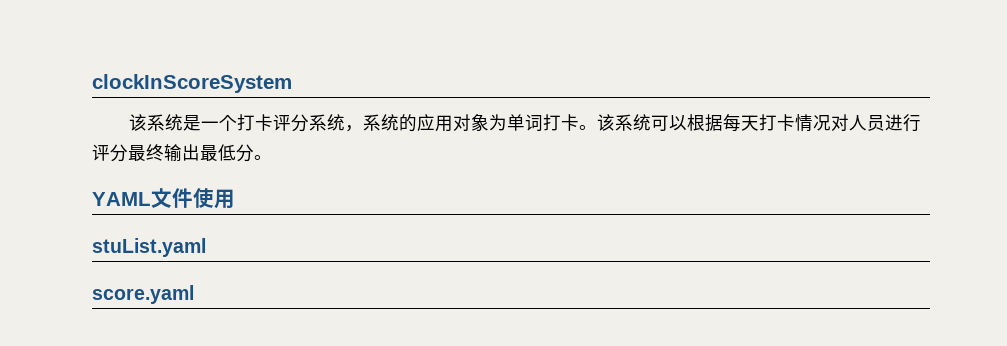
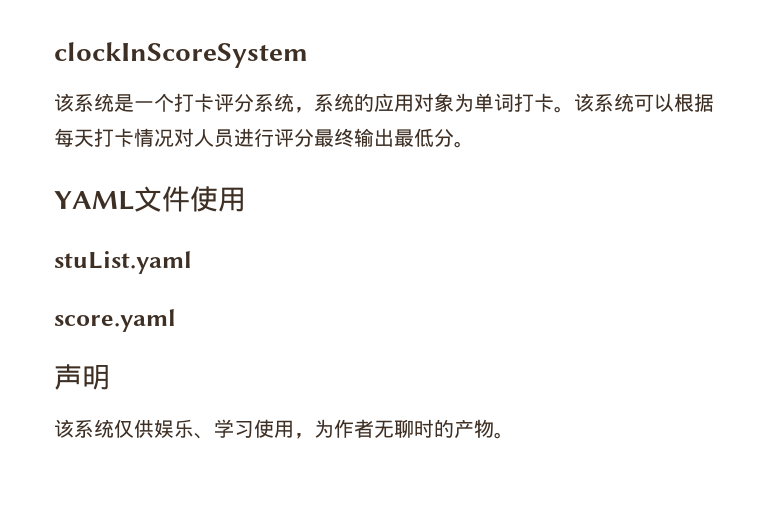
(194, 294) none -> [54,364,110,390] [54,419,514,439] // 声明 // 该系统仅供娱乐、学习使用，为作者无聊时的产物。

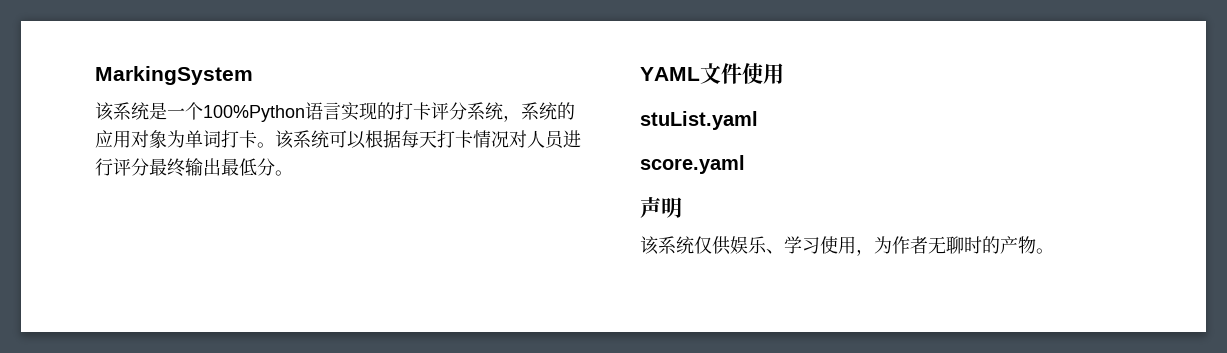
[54,42,308,68] clockInScoreSystem -> [95,66,253,85] MarkingSystem
(174, 102) none -> [203,102,395,122] 100%Python语言实现的

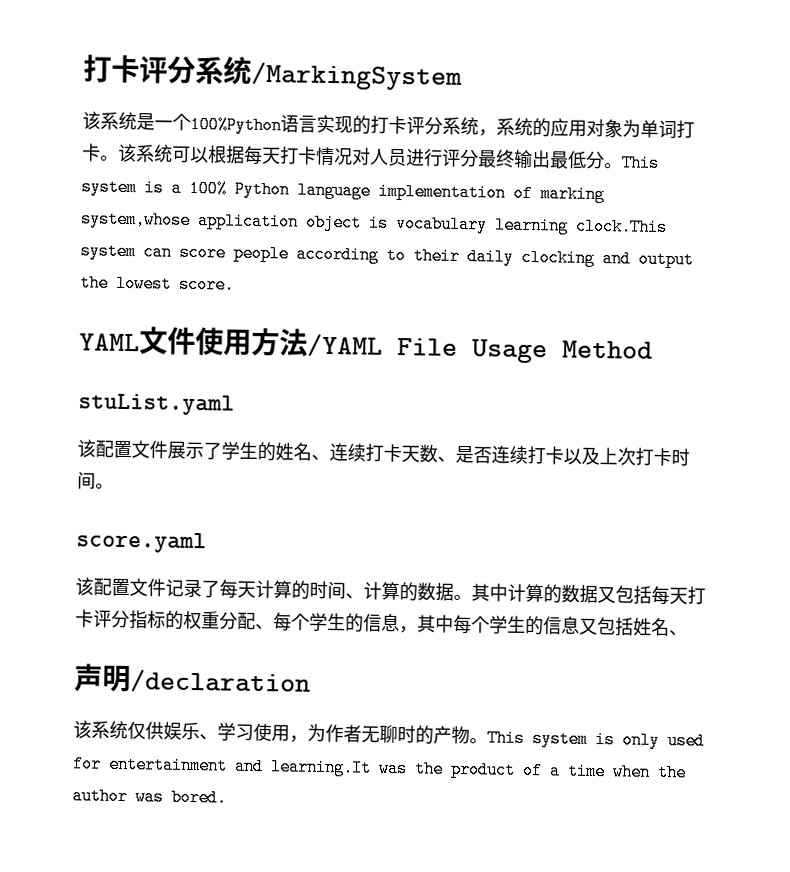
[95,66,253,85] MarkingSystem -> [83,54,463,91] 打卡评分系统/MarkingSystem
[640,63,784,84] [640,111,758,130] [640,155,745,174] // YAML文件使用 // stuList.yaml // score.yaml -> [621,154,660,172] [81,178,605,204] [81,210,668,237] [80,242,694,269] [80,274,235,294] [79,326,653,364] [78,393,235,416] [77,439,690,467] [77,471,114,490] [76,531,207,554] [75,577,706,606] [75,609,688,637] This system is a 100% Python language implementation of marking system,whose application object is vocabulary learning clock.This system can score people according to their daily clocking and output the lowest score. // YAML文件使用方法/YAML File Usage Method // stuList.yaml // 该配置文件展示了学生的姓名、连续打卡天数、是否连续打卡以及上次打卡时间。 // score.yaml // 该配置文件记录了每天计算的时间、计算的数据。其中计算的数据又包括每天打卡评分指标的权重分配、每个学生的信息，其中每个学生的信息又包括姓名、
(682, 207) none -> [130,669,311,695] /declaration
(1054, 251) none -> [487,729,705,750] [72,755,687,782] [72,787,227,807] This system is only used for entertainment and learning.It was the product of a time when the author was bored.

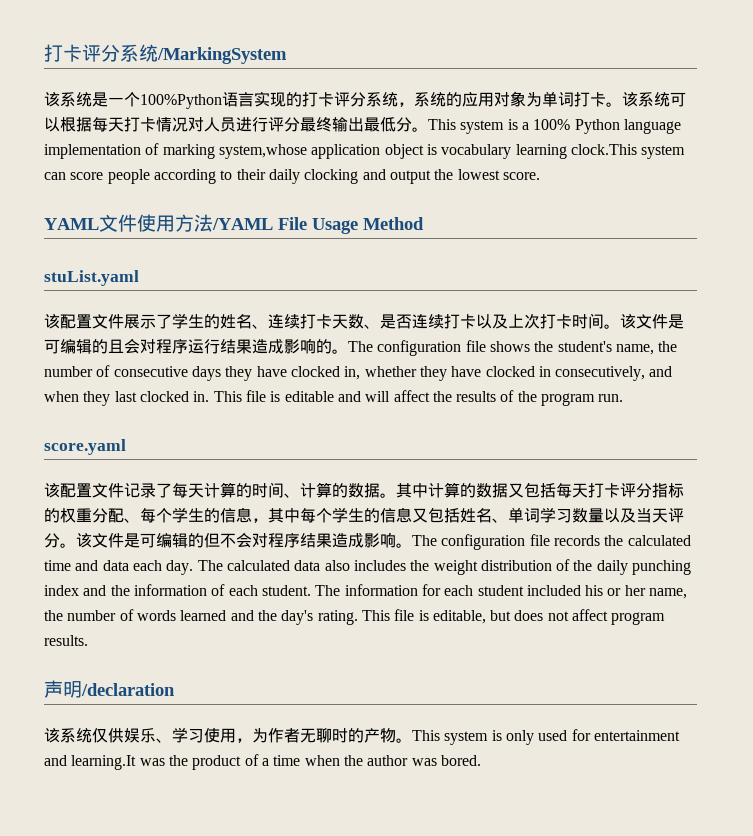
(114, 486) none -> [620,314,684,329] [44,338,678,356] [44,365,673,381] [44,390,624,406] 该文件是可编辑的且会对程序运行结果造成影响的。The configuration file shows the student's name, the number of consecutive days they have clocked in, whether they have clocked in consecutively, and when they last clocked in. This file is editable and will affect the results of the program run.
(688, 633) none -> [508,507,684,523] [44,532,691,550] [44,559,692,575] [44,584,688,599] [44,609,666,625] [44,635,88,646] 单词学习数量以及当天评分。该文件是可编辑的但不会对程序结果造成影响。The configuration file records the calculated time and data each day. The calculated data also includes the weight distribution of the daily punching index and the information of each student. The information for each student included his or her name, the number of words learned and the day's rating. This file is editable, but does not affect program results.

